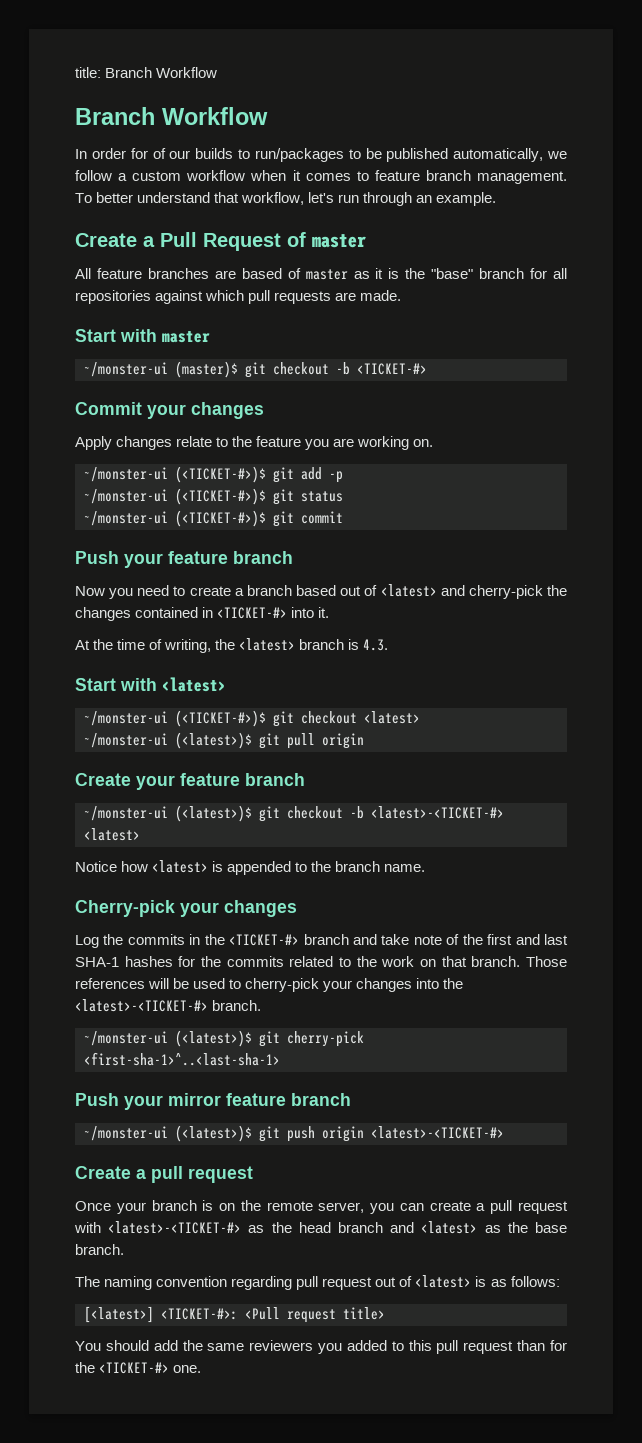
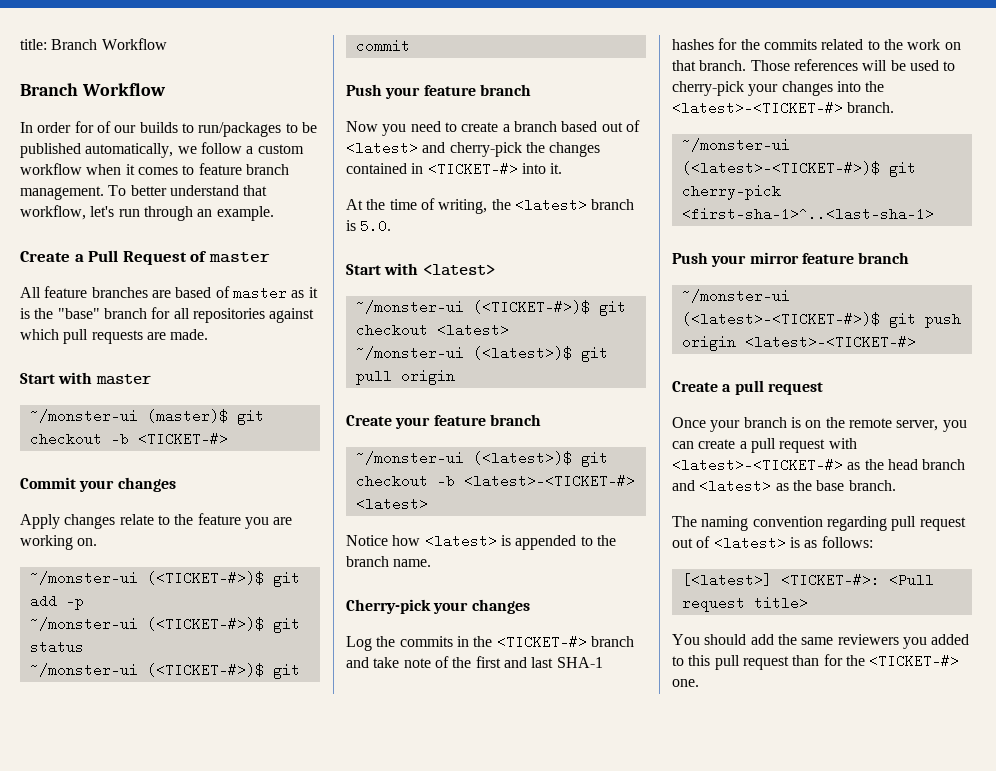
[363,639,389,651] 4.3. -> [360,219,392,233] 5.0.
[175,1030,252,1047] (<latest>)$ -> [681,161,880,175] (<latest>-<TICKET-#>)$
[175,1125,252,1142] (<latest>)$ -> [681,312,880,326] (<latest>-<TICKET-#>)$

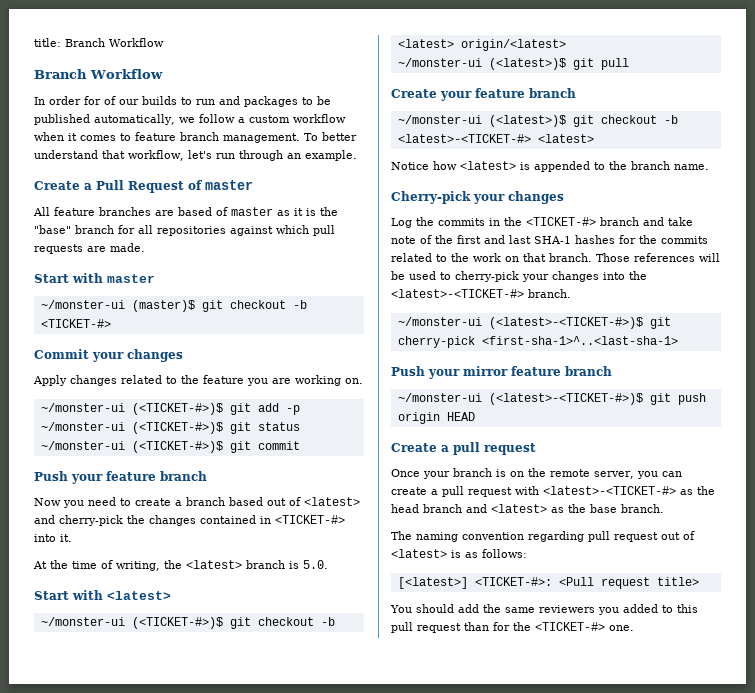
[198,122,282,137] run/packages -> [196,96,298,107] run and packages
[119,514,154,525] relate -> [121,375,162,384] related
[436,323,509,337] <latest> -> [320,617,335,626] [397,39,566,51] -b <latest> origin/<latest>
[400,370,455,385] origin -> (629, 64) none
[744,335,916,349] <latest>-<TICKET-#> -> [446,412,475,421] HEAD

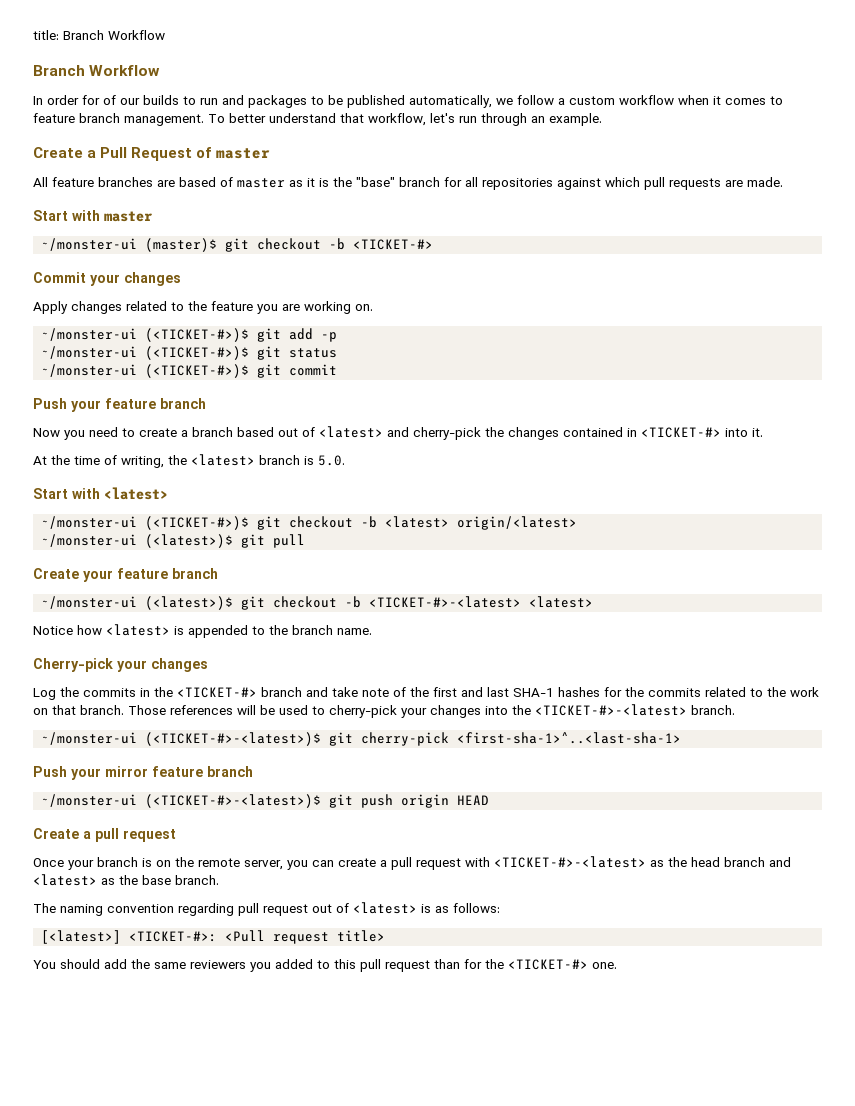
[397,134,531,143] <latest>-<TICKET-#> -> [369,596,522,608] <TICKET-#>-<latest>
[391,289,524,298] <latest>-<TICKET-#> -> [535,704,687,716] <TICKET-#>-<latest>
[488,317,643,329] (<latest>-<TICKET-#>)$ -> [145,732,322,746] (<TICKET-#>-<latest>)$
[488,393,643,405] (<latest>-<TICKET-#>)$ -> [145,794,322,808] (<TICKET-#>-<latest>)$
[543,486,676,495] <latest>-<TICKET-#> -> [494,856,646,868] <TICKET-#>-<latest>

